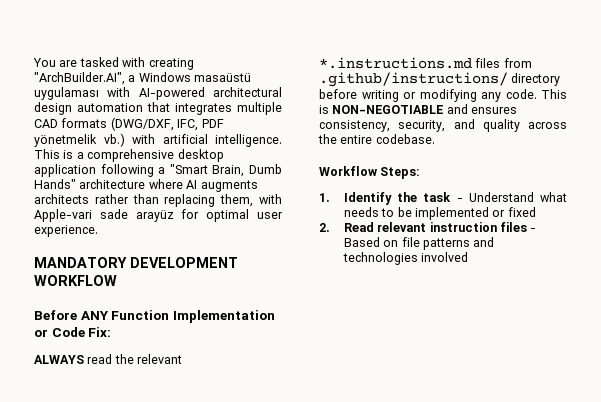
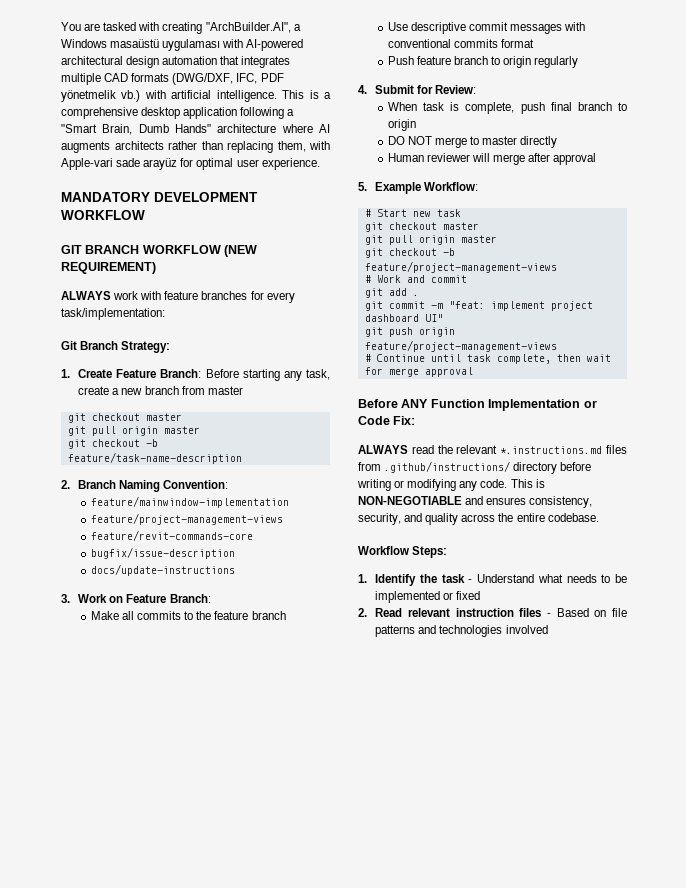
(117, 280) none -> [61,245,258,257] [61,262,156,274] [61,291,295,303] [61,308,165,320] [61,341,171,353] [61,369,330,381] [78,386,243,395] [67,413,182,423] [67,426,200,436] [67,439,158,449] [67,452,242,464] [61,480,229,492] [90,496,289,508] [90,513,283,525] [90,530,253,541] [90,547,235,559] [90,564,235,576] [61,594,211,603] [90,611,286,620] [387,22,586,34] [387,39,535,48] [387,56,579,68] [358,85,477,94] [387,102,627,114] [387,119,416,131] [387,136,558,148] [387,153,597,165] [358,182,479,194] [364,209,461,217] [364,222,479,232] [364,235,497,245] [364,248,455,258] [364,261,557,273] [364,275,467,283] [364,288,419,298] [364,301,593,311] [364,314,443,322] [364,327,455,337] [364,340,557,352] [364,354,611,364] [364,367,473,377] // GIT BRANCH WORKFLOW (NEW REQUIREMENT) // ALWAYS work with feature branches for every task/implementation: // Git Branch Strategy: // 1. Create Feature Branch: Before starting any task, create a new branch from master // git checkout master // git pull origin master // git checkout -b feature/task-name-description // 2. Branch Naming Convention: // feature/mainwindow-implementation // feature/project-management-views // feature/revit-commands-core // bugfix/issue-description // docs/update-instructions // 3. Work on Feature Branch: // Make all commits to the feature branch // Use descriptive commit messages with conventional commits format // Push feature branch to origin regularly // 4. Submit for Review: // When task is complete, push final branch to origin // DO NOT merge to master directly // Human reviewer will merge after approval // 5. Example Workflow: // # Start new task // git checkout master // git pull origin master // git checkout -b feature/project-management-views // # Work and commit // git add . // git commit -m "feat: implement project dashboard UI" // git push origin feature/project-management-views // # Continue until task complete, then wait for merge approval

